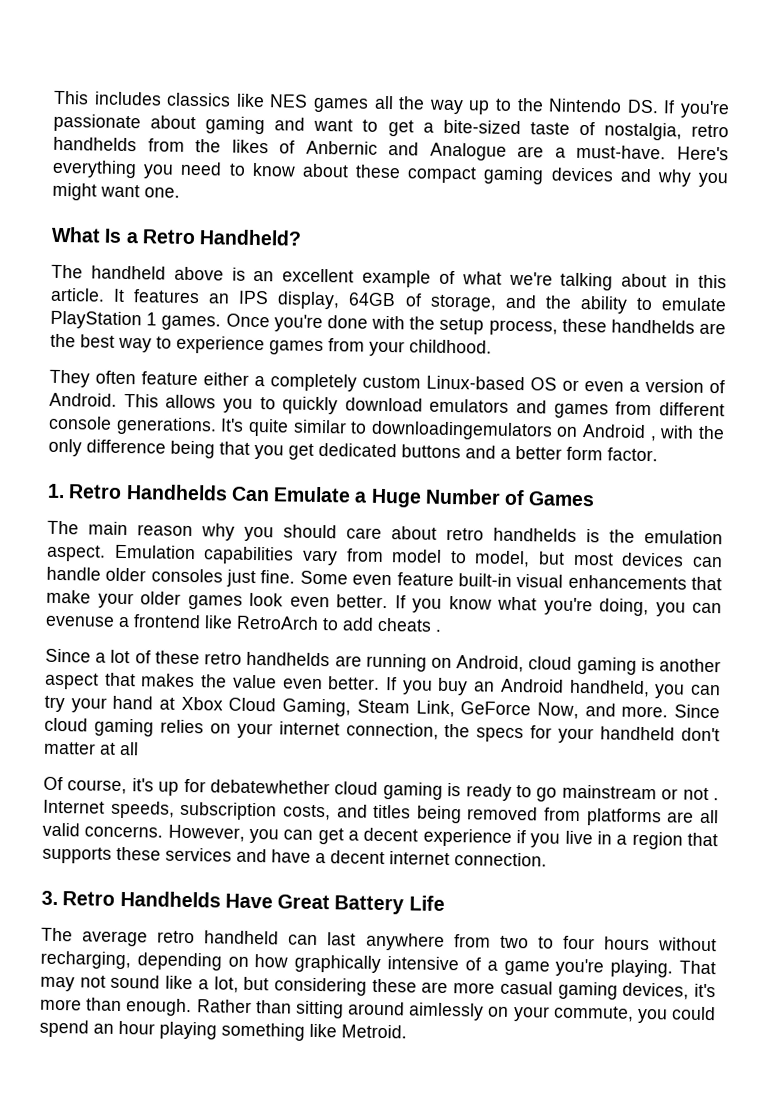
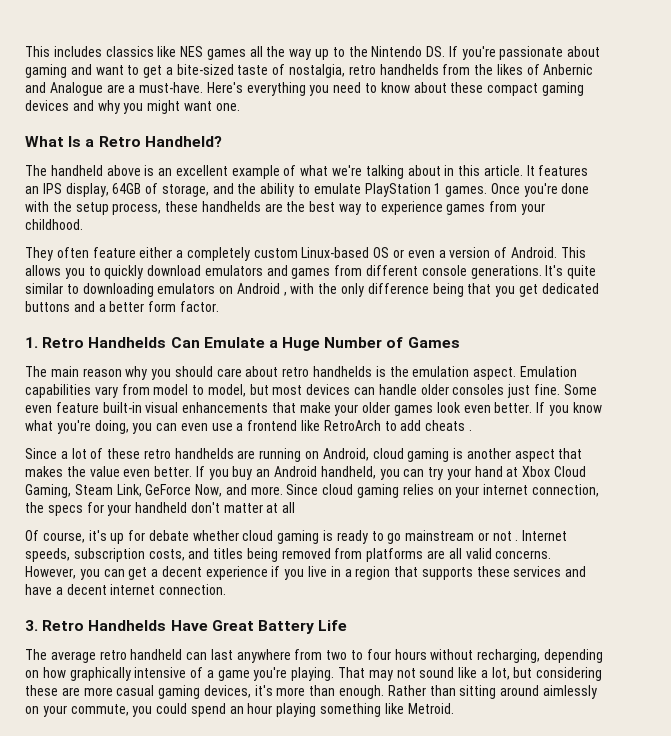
[370,420,553,441] downloadingemulators -> [82,283,216,297] downloading emulators
[45,615,115,627] evenuse -> [180,423,233,431] even use
[210,779,330,795] debatewhether -> [148,530,239,541] debate whether

